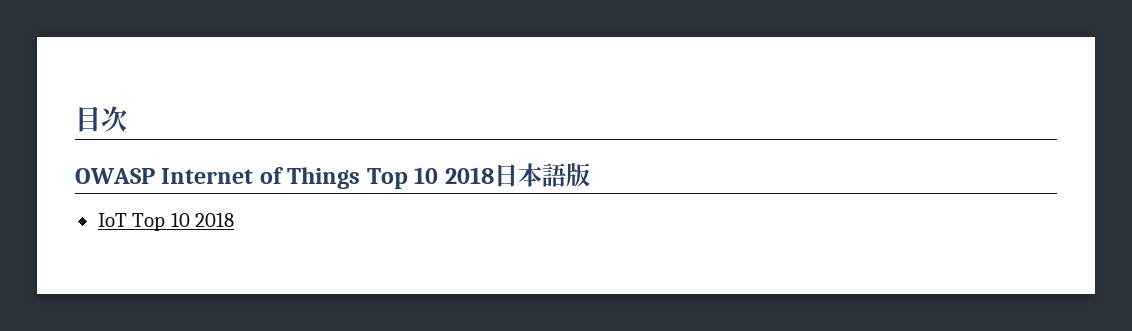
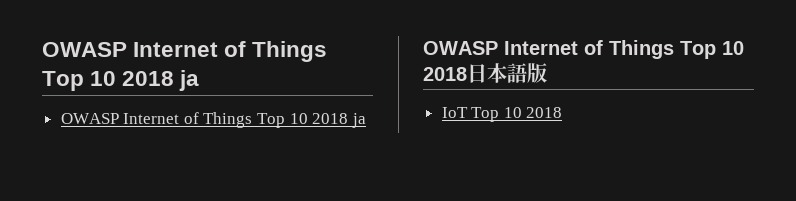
[75,106,127,132] 目次 -> [42,41,328,62] [42,70,200,91] [60,112,366,128] OWASP Internet of Things Top 10 2018 ja // OWASP Internet of Things Top 10 2018 ja

